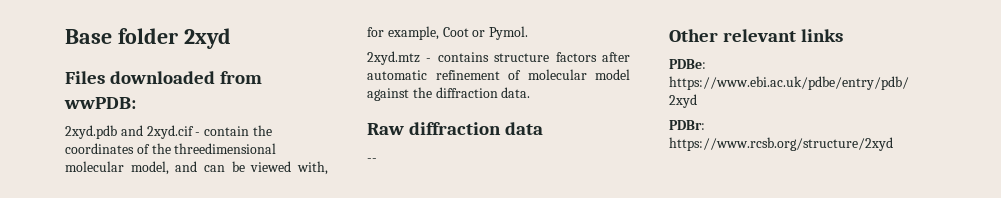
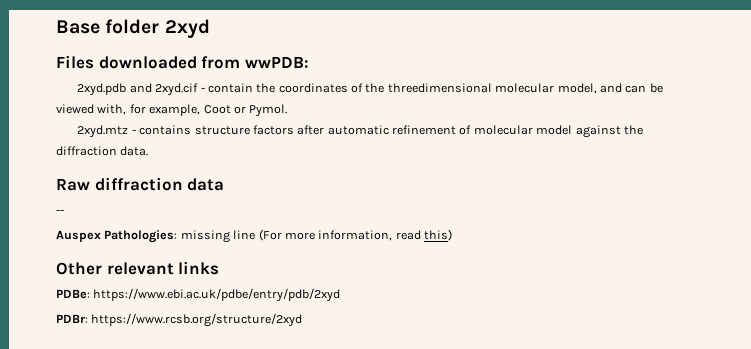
(377, 160) none -> [56,229,452,243] // Auspex Pathologies: missing line (For more information, read this)

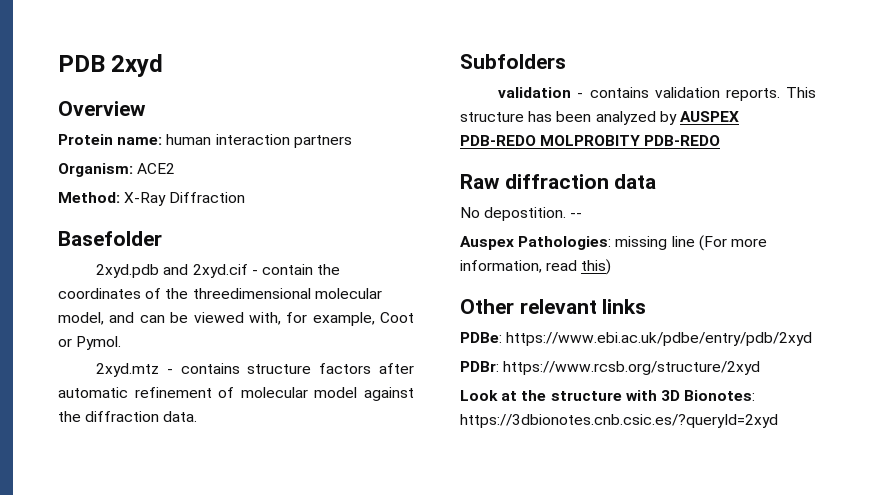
[56,19,160,34] Base folder -> [58,55,105,72] PDB
[56,55,309,69] Files downloaded from wwPDB: -> [58,101,146,116] [58,134,352,148] [58,163,176,177] [58,192,246,206] [58,231,162,246] Overview // Protein name: human interaction partners // Organism: ACE2 // Method: X-Ray Diffraction // Basefolder
(149, 151) none -> [460,54,566,69] [498,87,816,101] [460,111,739,125] [460,135,721,146] // Subfolders // validation - contains validation reports. This structure has been analyzed by AUSPEX PDB-REDO MOLPROBITY PDB-REDO
(225, 184) none -> [460,207,567,221] No depostition.
(303, 320) none -> [460,390,756,401] [460,414,778,428] // Look at the structure with 3D Bionotes: https://3dbionotes.cnb.csic.es/?queryId=2xyd

